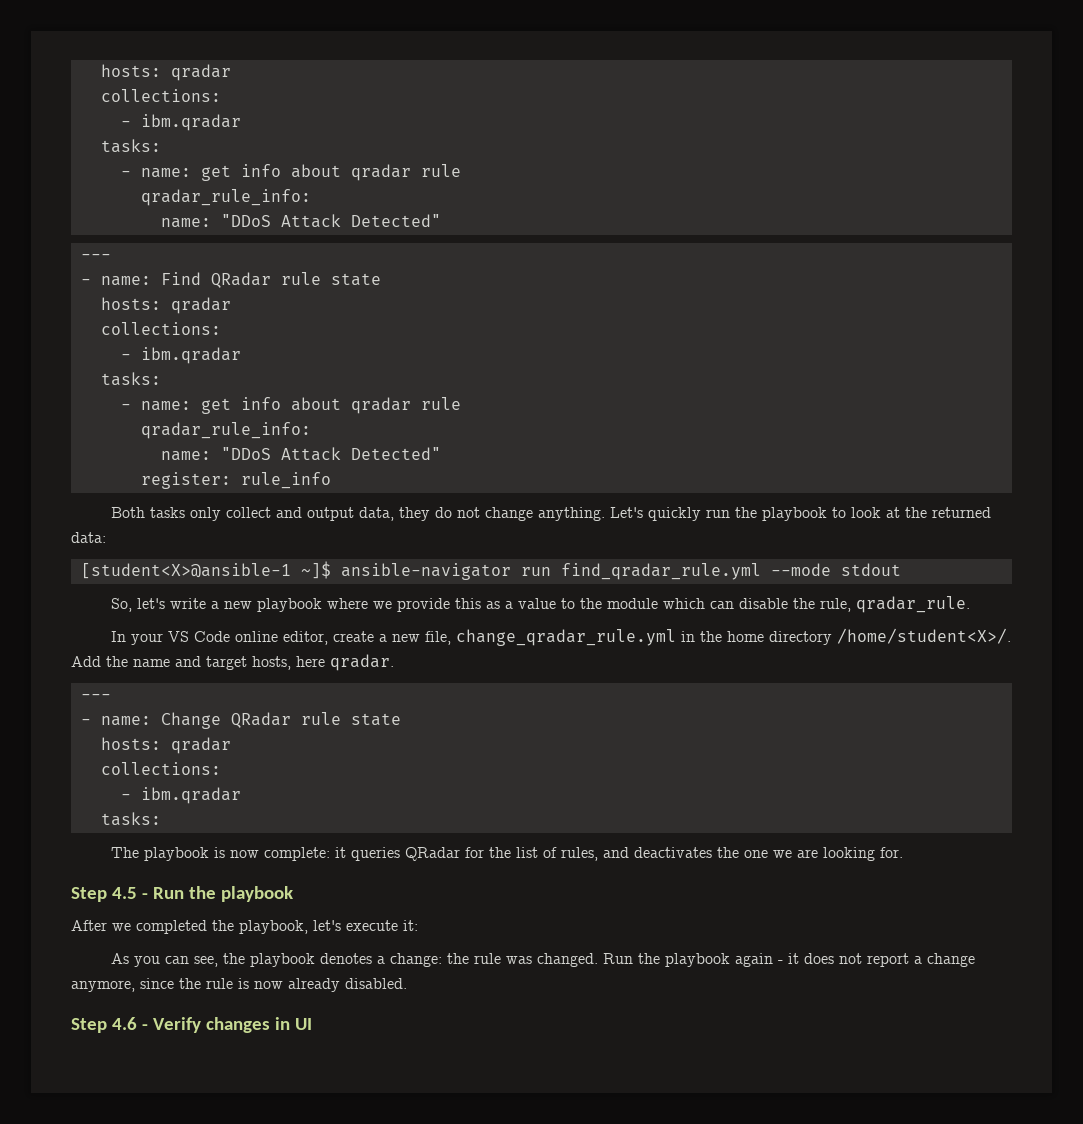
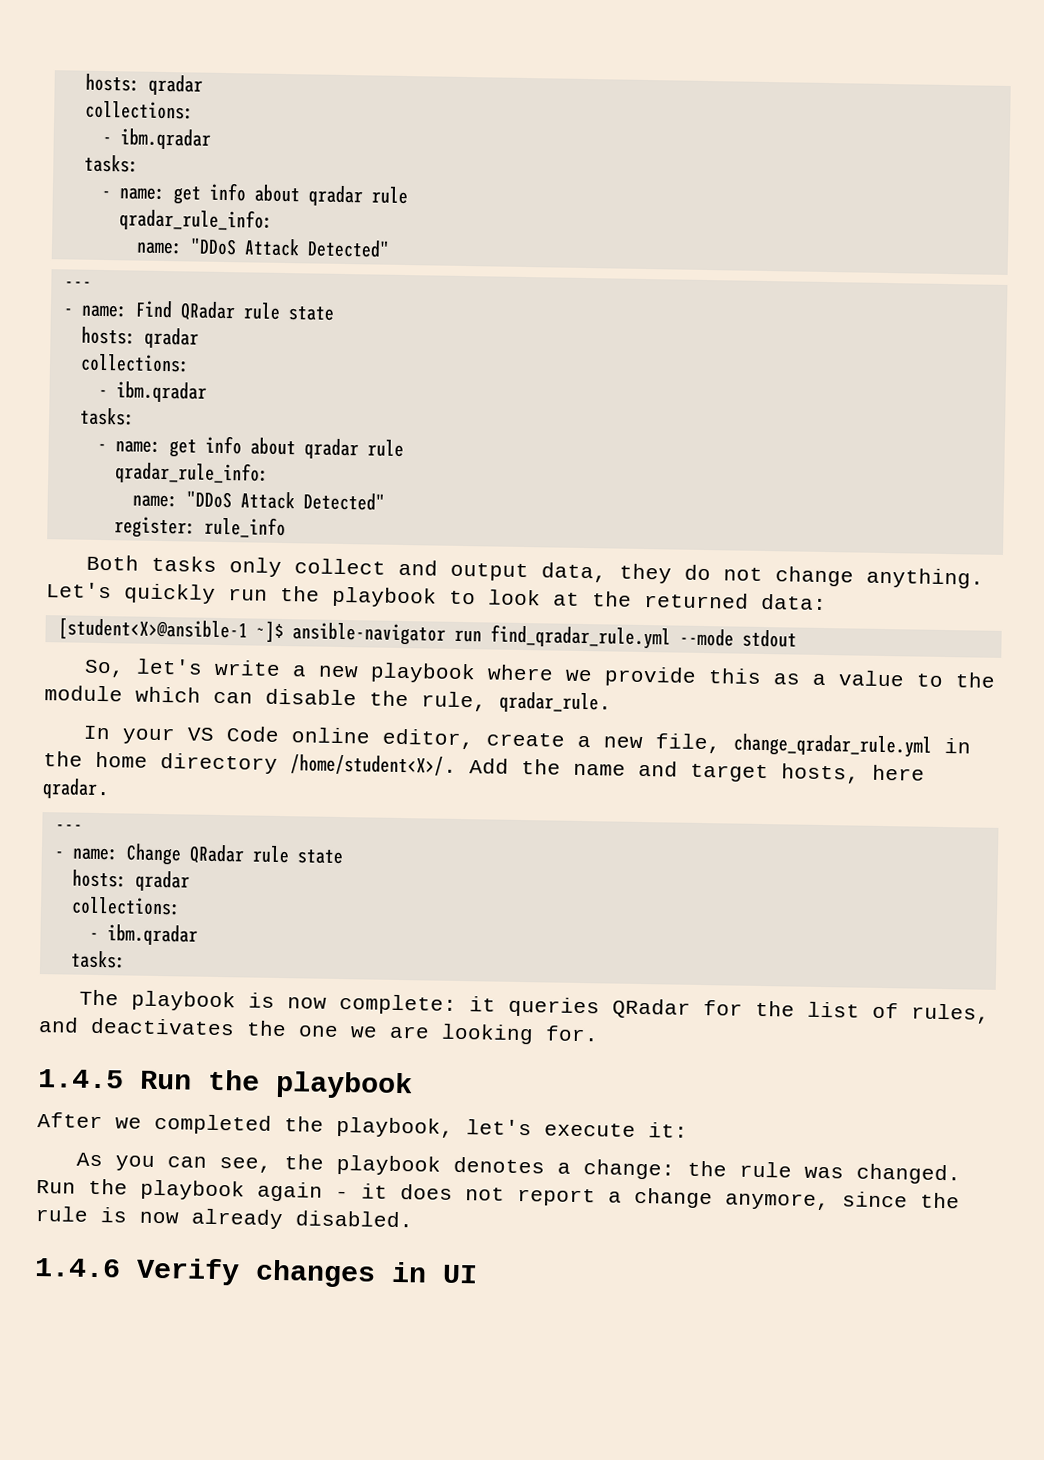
[71,887,148,902] Step 4.5 - -> [38,1069,124,1089] 1.4.5
[71,1017,148,1033] Step 4.6 - -> [34,1258,121,1278] 1.4.6

